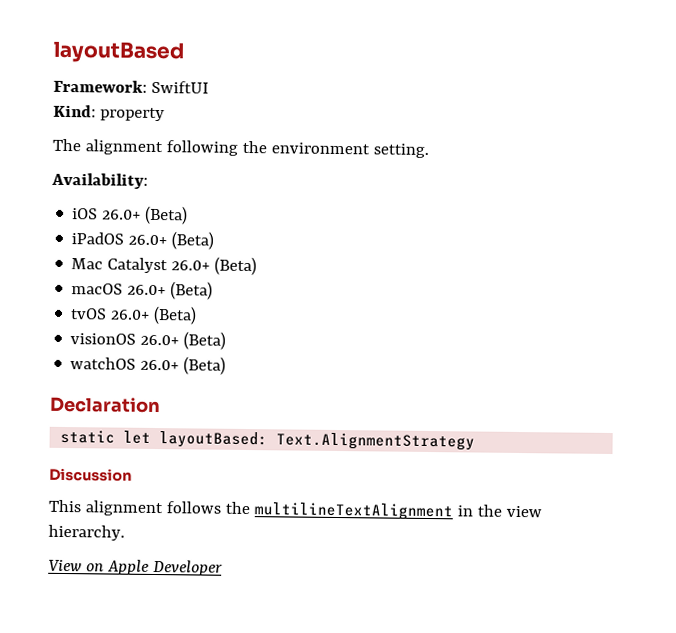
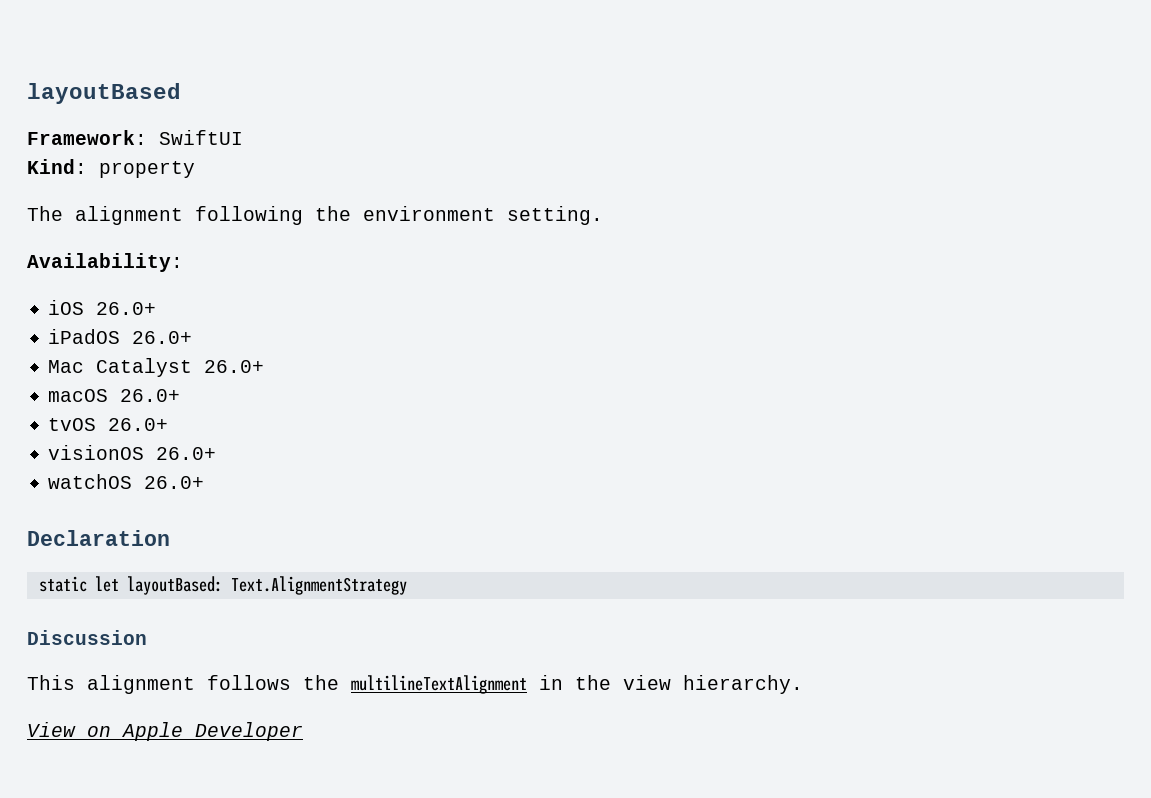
[145,205,189,225] (Beta) -> (157, 308) none
[171,231,215,250] (Beta) -> (193, 337) none
[214,256,258,276] (Beta) -> (265, 366) none
[170,281,214,300] (Beta) -> (181, 395) none
[153,305,198,325] (Beta) -> (169, 424) none
[183,331,227,350] (Beta) -> (217, 453) none
[183,356,227,375] (Beta) -> (205, 482) none

